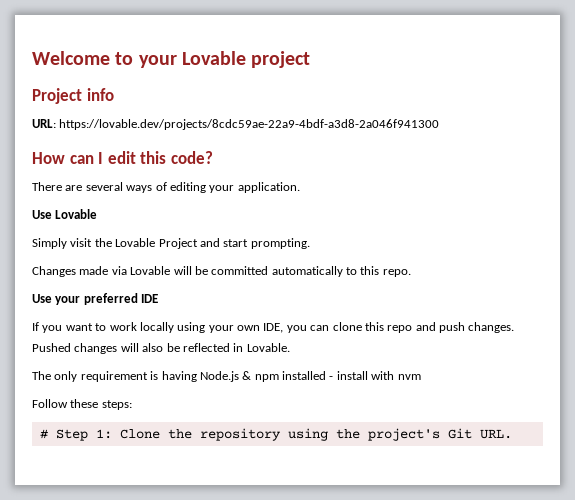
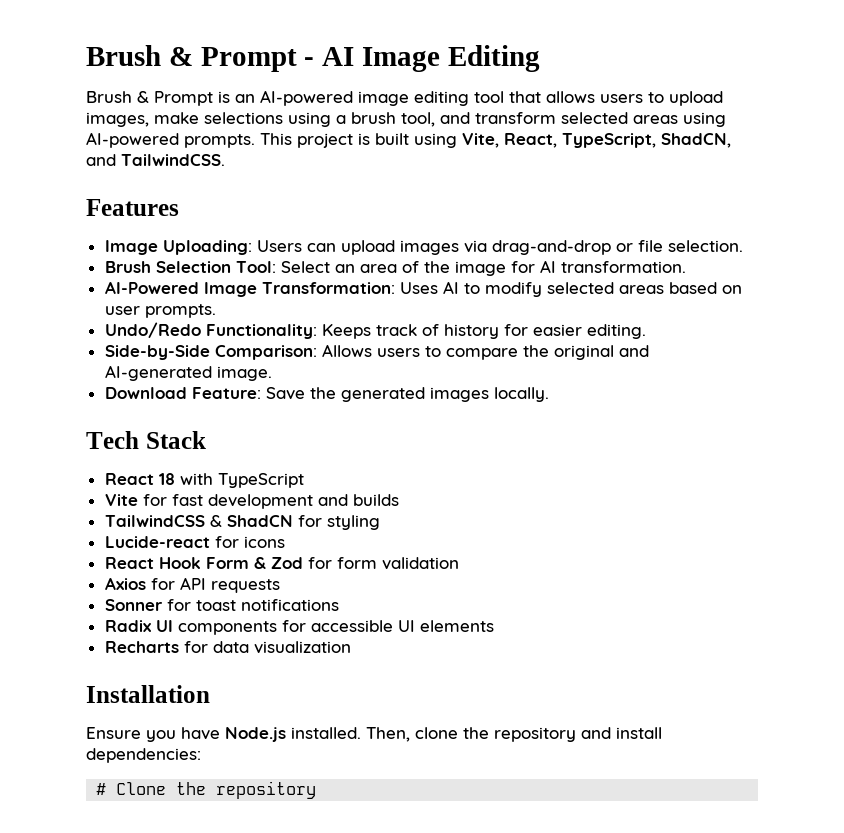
[32,51,311,68] [32,88,114,104] [32,119,440,130] [32,151,213,164] [32,182,300,193] [32,209,98,219] [32,238,310,249] [32,266,411,277] [32,293,159,305] [32,322,515,333] [32,343,290,354] [32,371,421,382] [32,399,132,410] Welcome to your Lovable project // Project info // URL: https://lovable.dev/projects/8cdc59ae-22a9-4bdf-a3d8-2a046f941300 // How can I edit this code? // There are several ways of editing your application. // Use Lovable // Simply visit the Lovable Project and start prompting. // Changes made via Lovable will be committed automatically to this repo. // Use your preferred IDE // If you want to work locally using your own IDE, you can clone this repo and push changes. Pushed changes will also be reflected in Lovable. // The only requirement is having Node.js & npm installed - install with nvm // Follow these steps: -> [86,45,540,72] [86,90,723,106] [86,112,726,127] [86,132,731,148] [86,154,225,166] [86,199,179,216] [104,240,743,255] [104,260,686,276] [104,281,742,297] [104,304,216,318] [104,322,646,339] [104,344,649,360] [104,365,272,381] [104,387,549,402] [86,431,206,449] [104,473,304,488] [104,494,399,509] [104,515,380,530] [104,536,285,548] [104,557,459,570] [104,577,280,593] [104,599,339,611] [104,620,494,635] [104,641,351,654] [86,685,210,703] [86,727,662,742] [86,748,201,763] Brush & Prompt - AI Image Editing // Brush & Prompt is an AI-powered image editing tool that allows users to upload images, make selections using a brush tool, and transform selected areas using AI-powered prompts. This project is built using Vite, React, TypeScript, ShadCN, and TailwindCSS. // Features // Image Uploading: Users can upload images via drag-and-drop or file selection. // Brush Selection Tool: Select an area of the image for AI transformation. // AI-Powered Image Transformation: Uses AI to modify selected areas based on user prompts. // Undo/Redo Functionality: Keeps track of history for easier editing. // Side-by-Side Comparison: Allows users to compare the original and AI-generated image. // Download Feature: Save the generated images locally. // Tech Stack // React 18 with TypeScript // Vite for fast development and builds // TailwindCSS & ShadCN for styling // Lucide-react for icons // React Hook Form & Zod for form validation // Axios for API requests // Sonner for toast notifications // Radix UI components for accessible UI elements // Recharts for data visualization // Installation // Ensure you have Node.js installed. Then, clone the repository and install dependencies:
[55,429,112,441] Step 1: -> (107, 789) none
[287,428,512,441] using the project's Git URL. -> (317, 790) none

